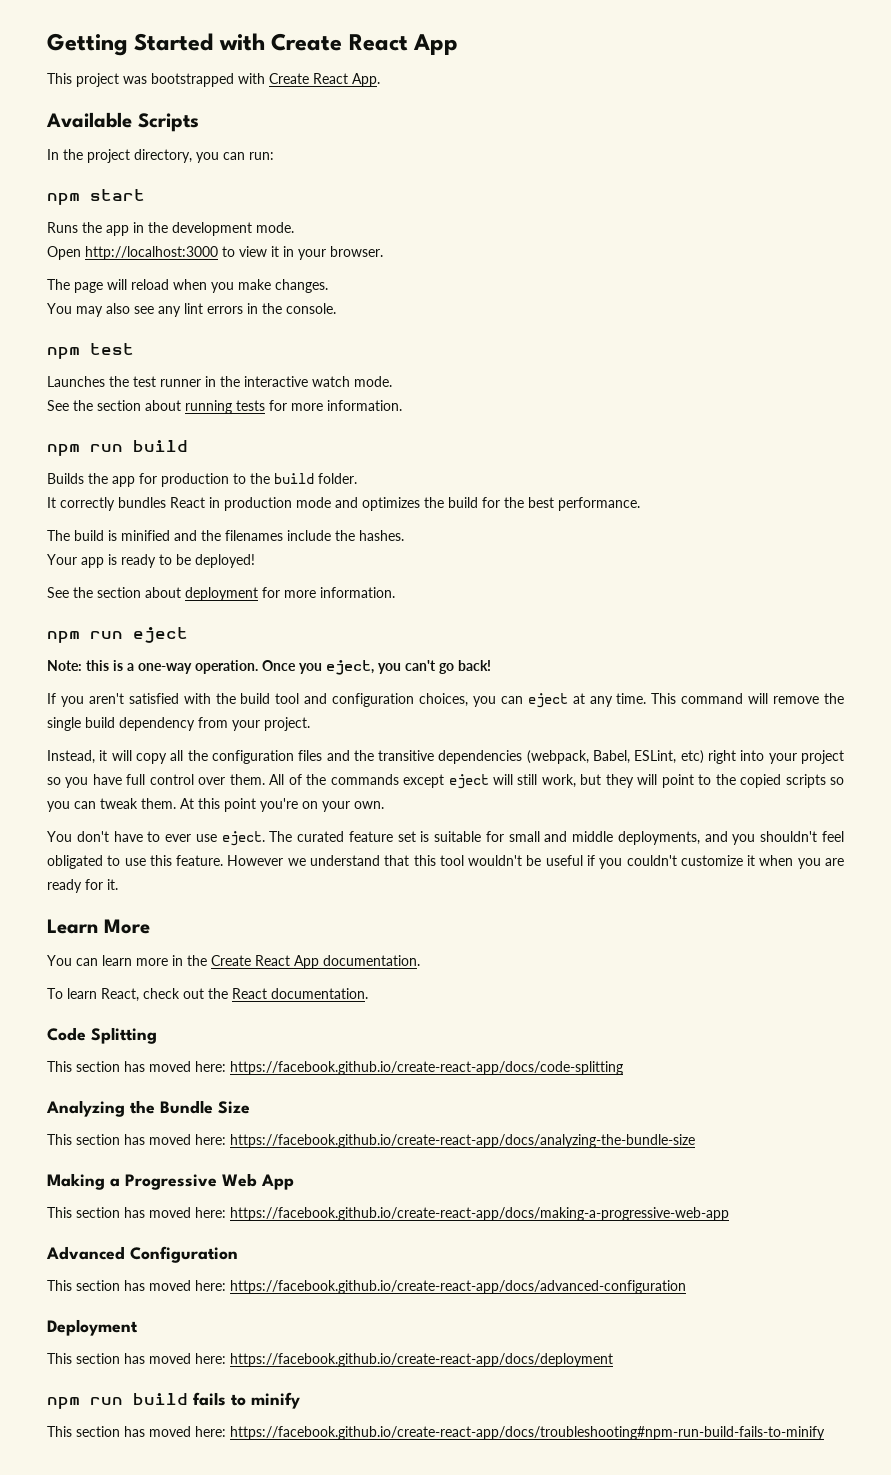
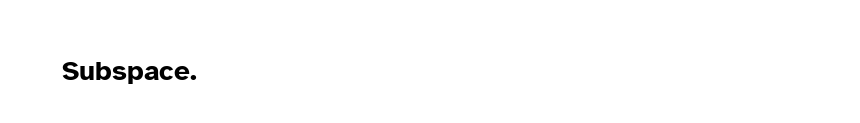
[47,33,459,56] [47,73,380,87] [46,112,199,132] [47,149,274,163] [47,189,145,205] [47,222,294,236] [47,246,383,260] [47,279,328,293] [47,303,336,317] [47,343,134,359] [47,376,392,387] [47,400,402,414] [47,440,188,456] [47,473,357,487] [47,497,640,511] [47,530,404,541] [47,554,255,568] [47,587,395,601] [47,627,188,643] [47,660,491,675] [47,693,845,708] [47,717,310,731] [47,750,844,764] [47,774,845,789] [47,798,384,812] [47,831,845,846] [47,855,845,869] [47,879,118,893] [47,919,150,934] [47,955,420,969] [47,988,368,1002] [47,1027,157,1044] [47,1061,623,1075] [46,1100,250,1117] [47,1134,695,1148] [47,1173,294,1190] [47,1207,729,1221] [46,1246,238,1263] [47,1280,686,1294] [47,1319,138,1336] [47,1353,613,1367] [47,1392,300,1409] [47,1426,825,1440] Getting Started with Create React App // This project was bootstrapped with Create React App. // Available Scripts // In the project directory, you can run: // npm start // Runs the app in the development mode. // Open http://localhost:3000 to view it in your browser. // The page will reload when you make changes. // You may also see any lint errors in the console. // npm test // Launches the test runner in the interactive watch mode. // See the section about running tests for more information. // npm run build // Builds the app for production to the build folder. // It correctly bundles React in production mode and optimizes the build for the best performance. // The build is minified and the filenames include the hashes. // Your app is ready to be deployed! // See the section about deployment for more information. // npm run eject // Note: this is a one-way operation. Once you eject, you can't go back! // If you aren't satisfied with the build tool and configuration choices, you can eject at any time. This command will remove the single build dependency from your project. // Instead, it will copy all the configuration files and the transitive dependencies (webpack, Babel, ESLint, etc) right into your project so you have full control over them. All of the commands except eject will still work, but they will point to the copied scripts so you can tweak them. At this point you're on your own. // You don't have to ever use eject. The curated feature set is suitable for small and middle deployments, and you shouldn't feel obligated to use this feature. However we understand that this tool wouldn't be useful if you couldn't customize it when you are ready for it. // Learn More // You can learn more in the Create React App documentation. // To learn React, check out the React documentation. // Code Splitting // This section has moved here: https://facebook.github.io/create-react-app/docs/code-splitting // Analyzing the Bundle Size // This section has moved here: https://facebook.github.io/create-react-app/docs/analyzing-the-bundle-size // Making a Progressive Web App // This section has moved here: https://facebook.github.io/create-react-app/docs/making-a-progressive-web-app // Advanced Configuration // This section has moved here: https://facebook.github.io/create-react-app/docs/advanced-configuration // Deployment // This section has moved here: https://facebook.github.io/create-react-app/docs/deployment // npm run build fails to minify // This section has moved here: https://facebook.github.io/create-react-app/docs/troubleshooting#npm-run-build-fails-to-minify -> [62,62,197,84] Subspace.

